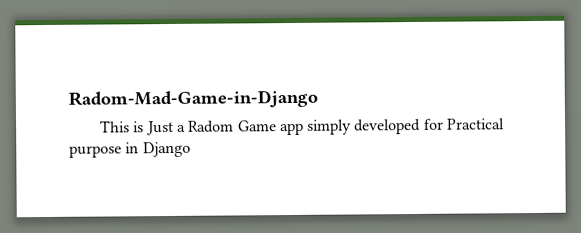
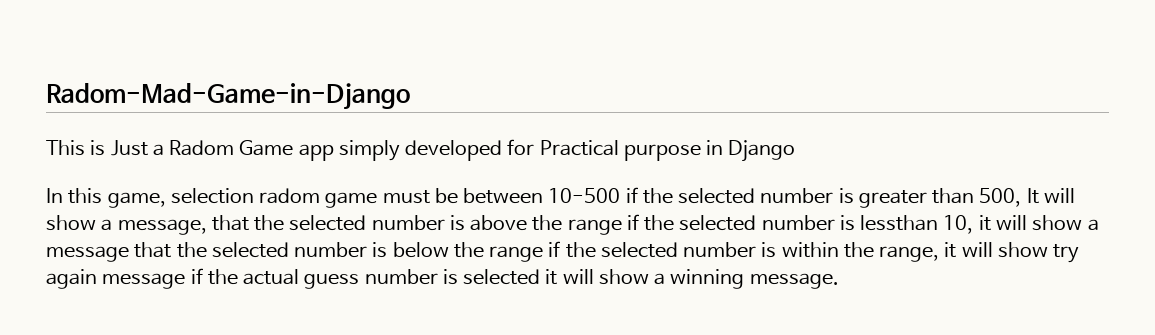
(191, 149) none -> [46,187,1075,208] [46,214,1099,235] [46,241,1080,263] [46,268,839,289] // In this game, selection radom game must be between 10-500 if the selected number is greater than 500, It will show a message, that the selected number is above the range if the selected number is lessthan 10, it will show a message that the selected number is below the range if the selected number is within the range, it will show try again message if the actual guess number is selected it will show a winning message.

